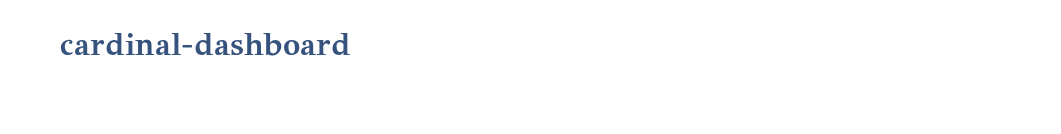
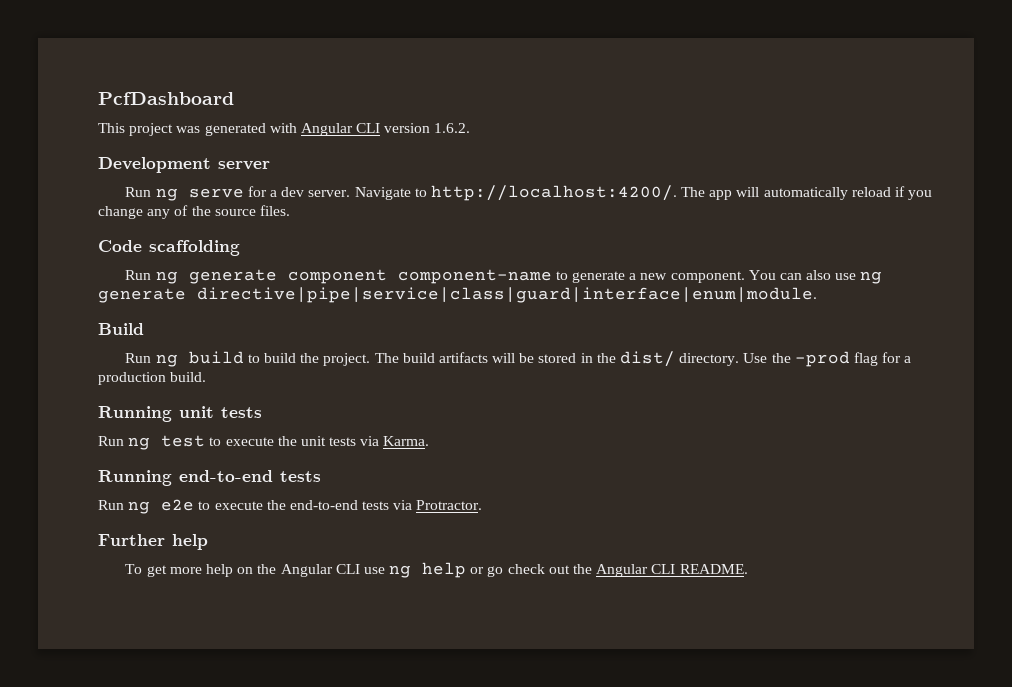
[60,33,351,56] cardinal-dashboard -> [98,92,234,105] [98,123,471,136] [98,157,270,173] [125,185,933,201] [98,205,290,219] [98,240,240,256] [125,269,883,284] [98,287,817,303] [98,323,144,335] [125,351,912,367] [98,372,207,385] [98,406,262,422] [98,435,430,450] [98,470,321,486] [98,499,483,514] [98,534,208,550] [125,562,748,578] PcfDashboard // This project was generated with Angular CLI version 1.6.2. // Development server // Run ng serve for a dev server. Navigate to http://localhost:4200/. The app will automatically reload if you change any of the source files. // Code scaffolding // Run ng generate component component-name to generate a new component. You can also use ng generate directive|pipe|service|class|guard|interface|enum|module. // Build // Run ng build to build the project. The build artifacts will be stored in the dist/ directory. Use the -prod flag for a production build. // Running unit tests // Run ng test to execute the unit tests via Karma. // Running end-to-end tests // Run ng e2e to execute the end-to-end tests via Protractor. // Further help // To get more help on the Angular CLI use ng help or go check out the Angular CLI README.

